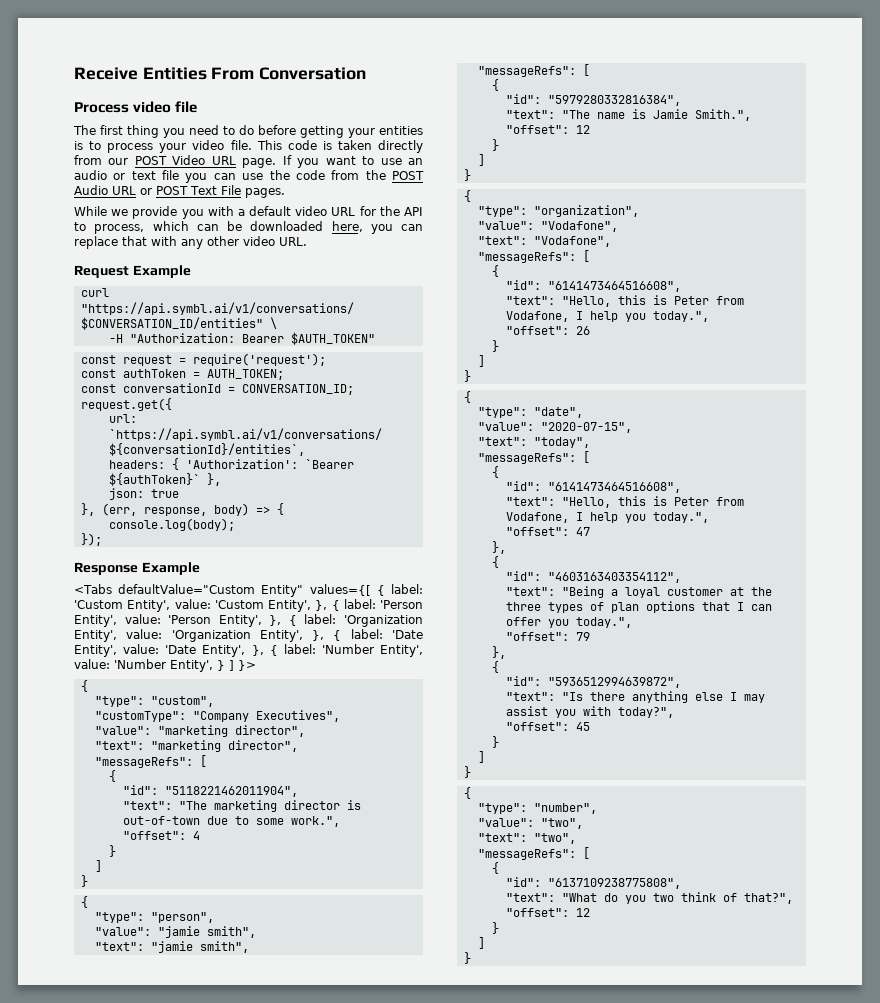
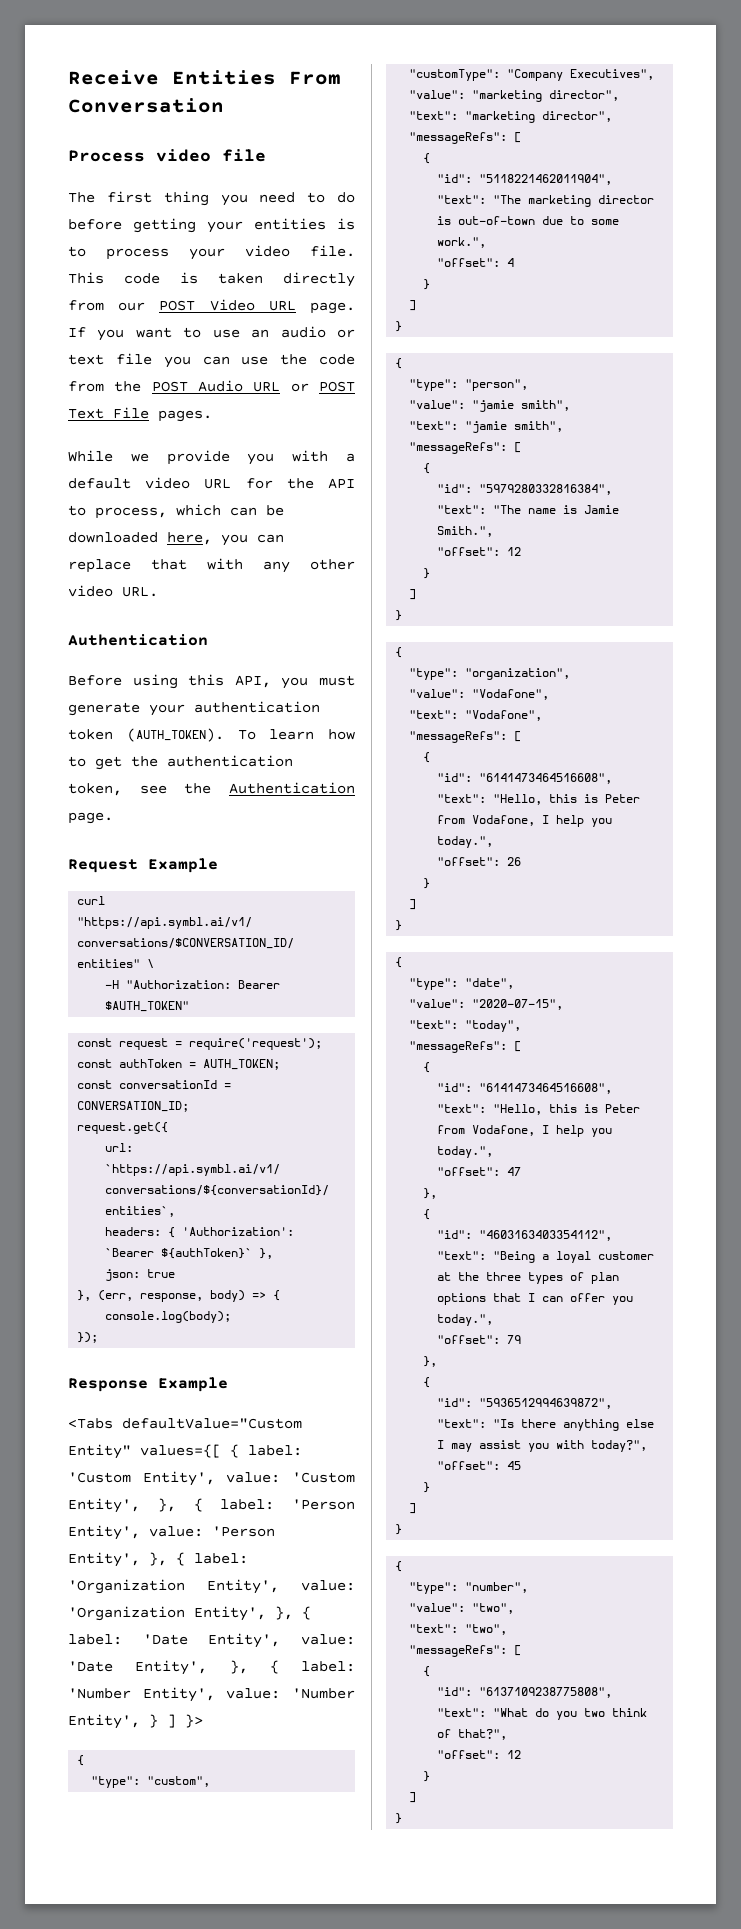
(307, 241) none -> [68,634,208,646] [68,674,355,689] [68,701,320,716] [68,728,355,742] [68,755,293,770] [68,782,355,796] [68,812,113,824] // Authentication // Before using this API, you must generate your authentication token (AUTH_TOKEN). To learn how to get the authentication token, see the Authentication page.

